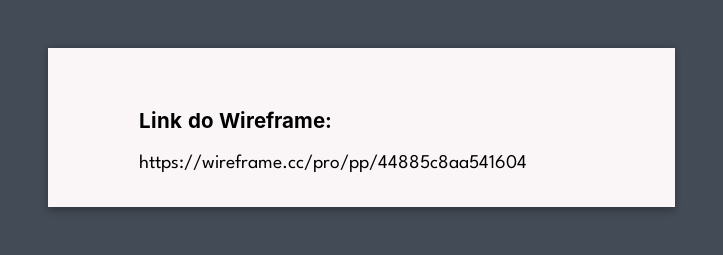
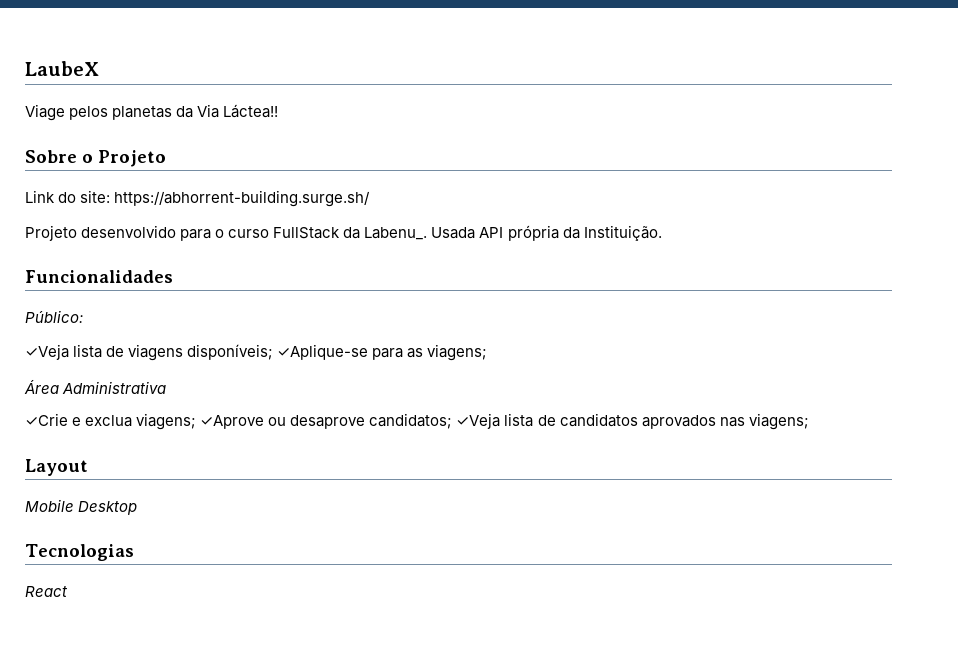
[139,111,333,128] [139,154,527,173] Link do Wireframe: // https://wireframe.cc/pro/pp/44885c8aa541604 -> [25,61,99,76] [25,104,279,121] [25,150,166,167] [25,190,371,207] [25,225,662,241] [25,270,173,283] [25,310,83,323] [25,344,488,361] [24,379,167,394] [25,413,809,430] [25,459,88,476] [25,499,138,515] [25,544,134,561] [25,586,68,597] LaubeX // Viage pelos planetas da Via Láctea!! // Sobre o Projeto // Link do site: https://abhorrent-building.surge.sh/ // Projeto desenvolvido para o curso FullStack da Labenu_. Usada API própria da Instituição. // Funcionalidades // Público: // ✓Veja lista de viagens disponíveis; ✓Aplique-se para as viagens; // Área Administrativa // ✓Crie e exclua viagens; ✓Aprove ou desaprove candidatos; ✓Veja lista de candidatos aprovados nas viagens; // Layout // Mobile Desktop // Tecnologias // React

